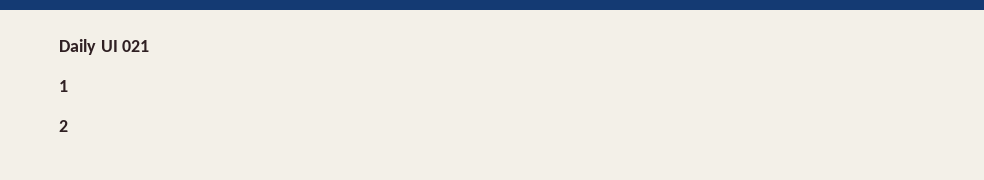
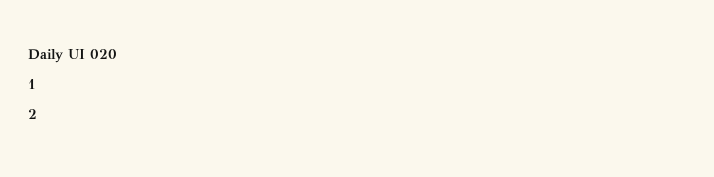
[122,40,150,52] 021 -> [90,49,117,59] 020

